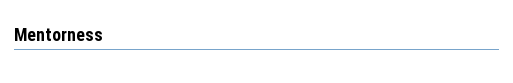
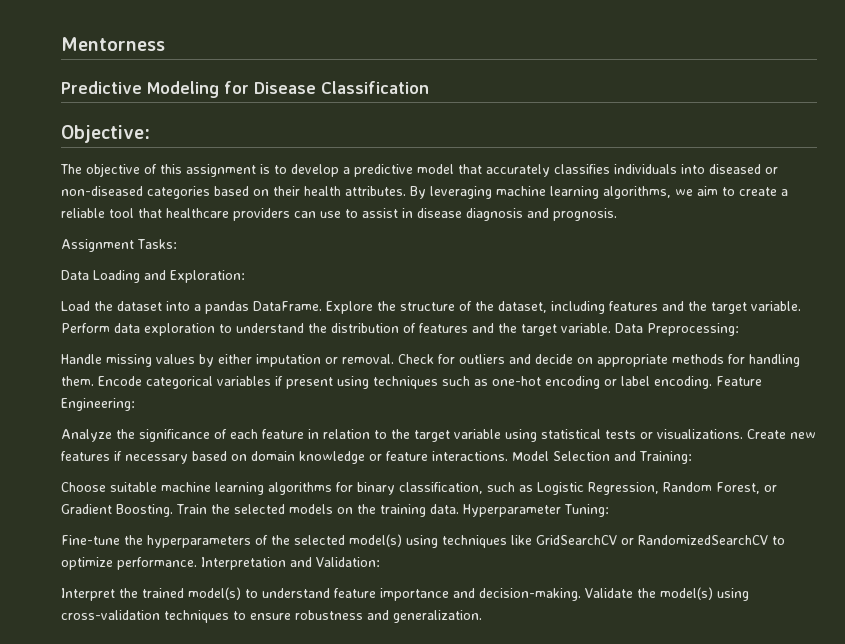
(103, 34) none -> [61,81,429,98] [61,125,150,143] [60,163,778,177] [61,186,788,199] [61,208,617,221] [61,239,177,252] [61,270,245,283] [61,301,801,314] [61,323,739,336] [61,354,800,367] [61,376,762,389] [61,398,135,411] [61,429,816,442] [61,451,692,464] [61,482,777,495] [61,504,609,517] [61,534,785,548] [61,557,380,570] [61,587,749,601] [61,610,482,623] // Predictive Modeling for Disease Classification // Objective: // The objective of this assignment is to develop a predictive model that accurately classifies individuals into diseased or non-diseased categories based on their health attributes. By leveraging machine learning algorithms, we aim to create a reliable tool that healthcare providers can use to assist in disease diagnosis and prognosis. // Assignment Tasks: // Data Loading and Exploration: // Load the dataset into a pandas DataFrame. Explore the structure of the dataset, including features and the target variable. Perform data exploration to understand the distribution of features and the target variable. Data Preprocessing: // Handle missing values by either imputation or removal. Check for outliers and decide on appropriate methods for handling them. Encode categorical variables if present using techniques such as one-hot encoding or label encoding. Feature Engineering: // Analyze the significance of each feature in relation to the target variable using statistical tests or visualizations. Create new features if necessary based on domain knowledge or feature interactions. Model Selection and Training: // Choose suitable machine learning algorithms for binary classification, such as Logistic Regression, Random Forest, or Gradient Boosting. Train the selected models on the training data. Hyperparameter Tuning: // Fine-tune the hyperparameters of the selected model(s) using techniques like GridSearchCV or RandomizedSearchCV to optimize performance. Interpretation and Validation: // Interpret the trained model(s) to understand feature importance and decision-making. Validate the model(s) using cross-validation techniques to ensure robustness and generalization.

